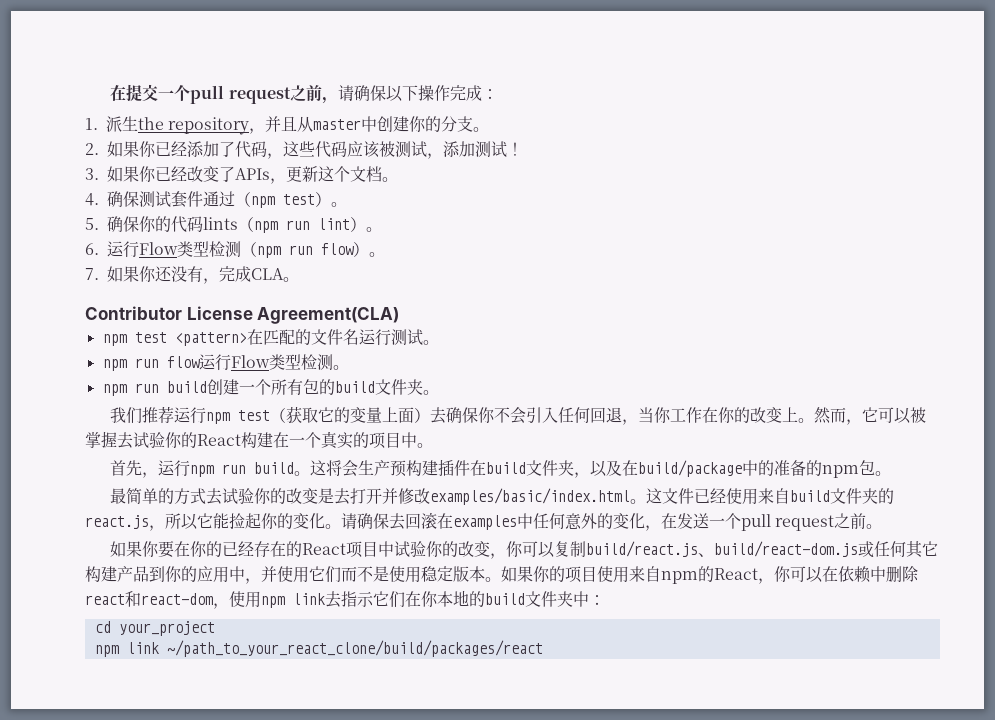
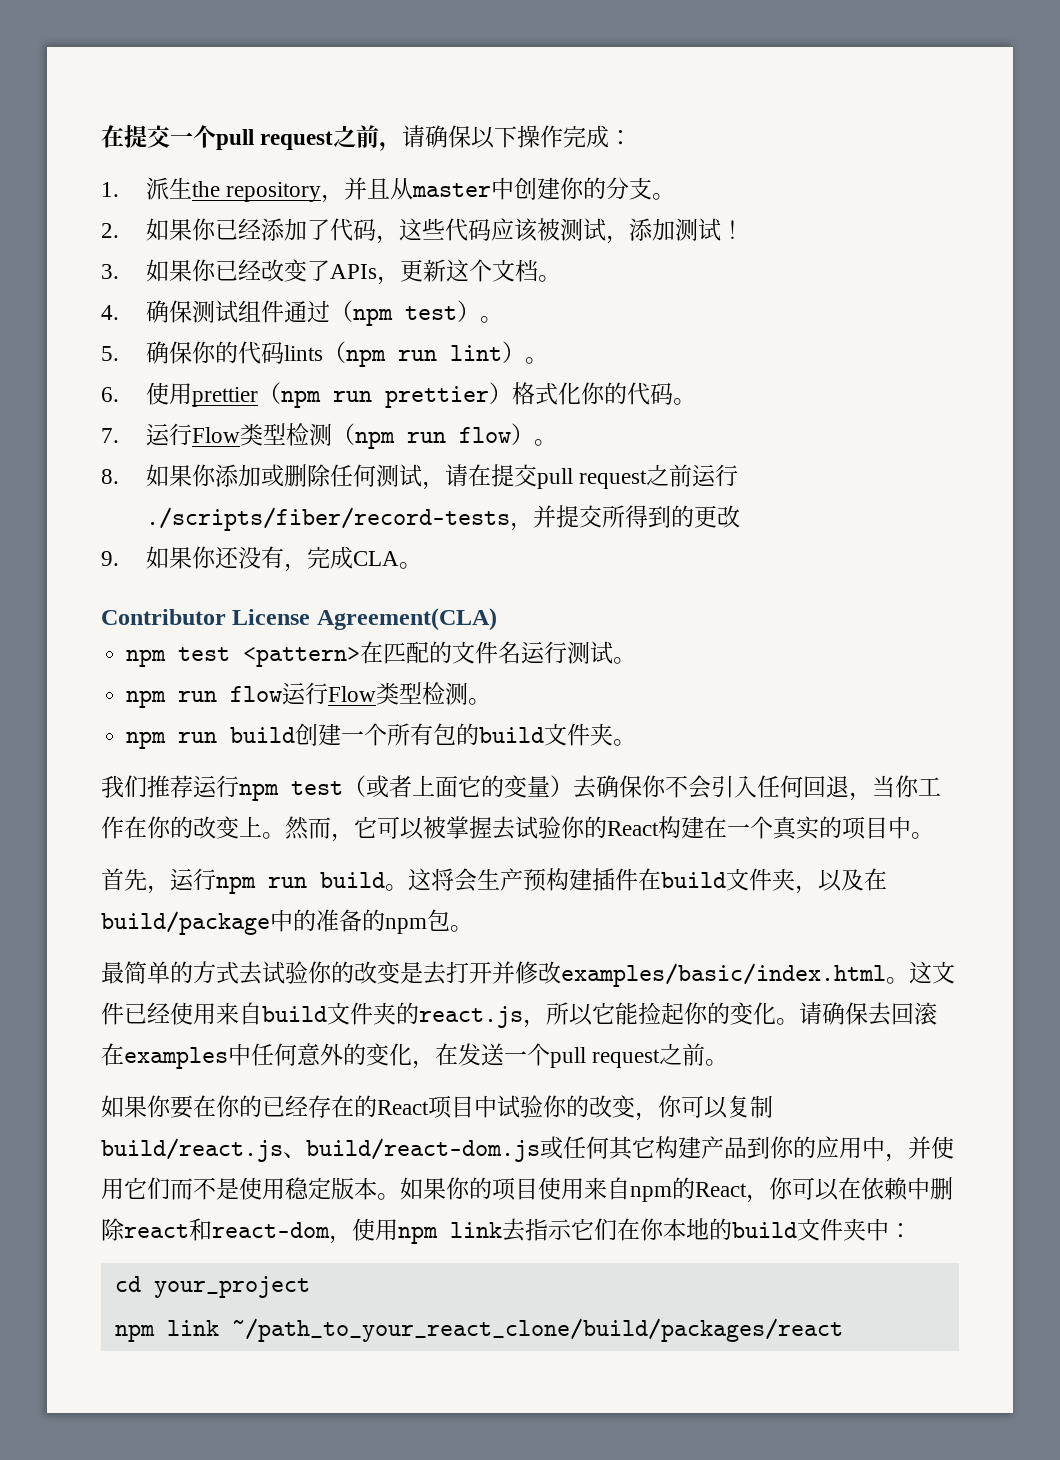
[171,191,187,208] 套 -> [237,300,261,322] 组
(99, 249) none -> [145,382,696,408] [101,428,119,443] 使用prettier（npm run prettier）格式化你的代码。 // 7.
[85,268,99,280] 7. -> [101,464,739,490] [145,505,740,531] [101,551,119,566] 8.如果你添加或删除任何测试，请在提交pull request之前运行./scripts/fiber/record-tests，并提交所得到的更改 // 9.
[286,406,319,423] 获取 -> [366,775,458,798] 或者上面
[382,407,415,423] 上面 -> (550, 786) none

